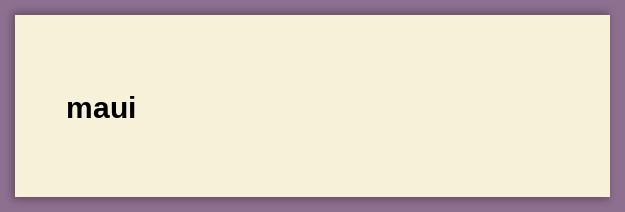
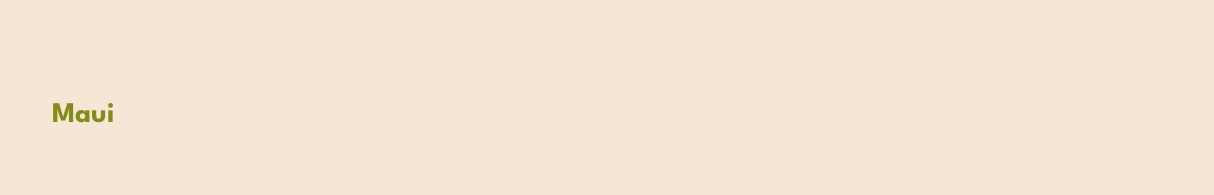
[66,96,136,118] maui -> [52,103,114,123] Maui

